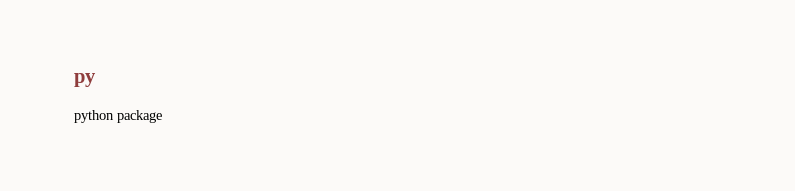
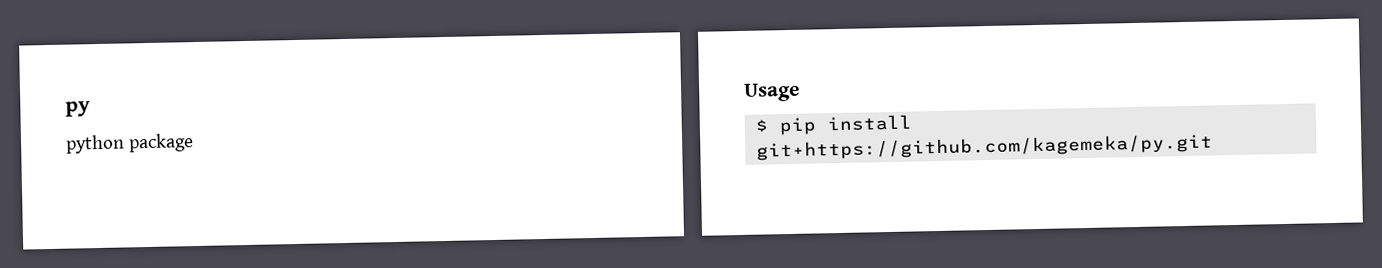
(162, 116) none -> [743,82,800,102] [755,114,913,136] [756,133,1214,161] // Usage // $ pip install git+https://github.com/kagemeka/py.git

